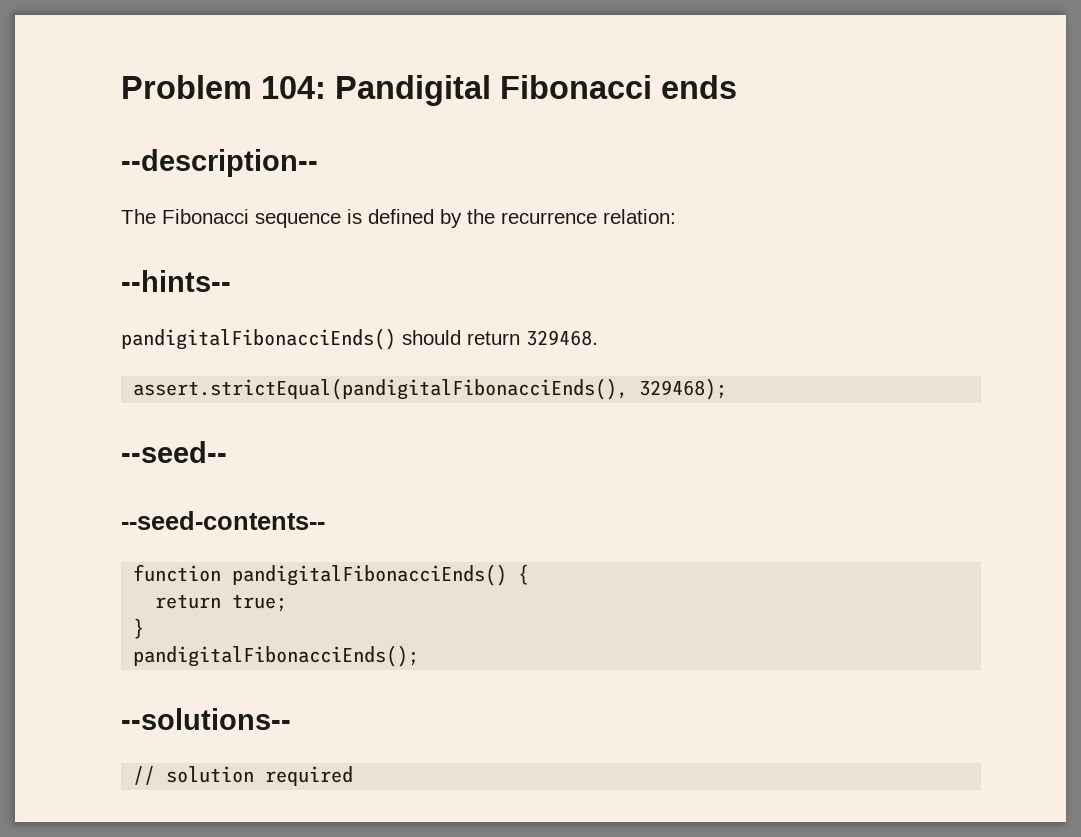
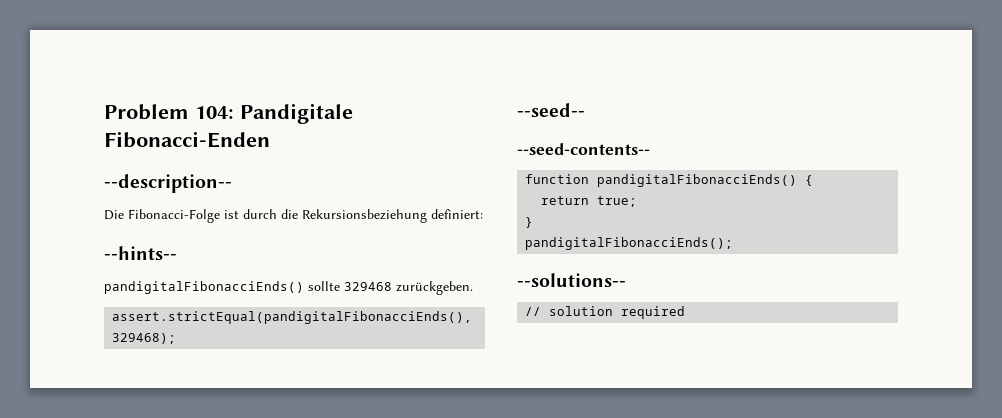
[335,75,737,106] [121,149,318,177] [121,209,676,228] Pandigital Fibonacci ends // --description-- // The Fibonacci sequence is defined by the recurrence relation: -> [240,103,353,124] [104,131,270,148] [104,174,232,193] [104,209,483,223] Pandigitale Fibonacci-Enden // --description-- // Die Fibonacci-Folge ist durch die Rekursionsbeziehung definiert:
[402,330,598,346] should return 329468. -> [308,281,473,295] sollte 329468 zurückgeben.

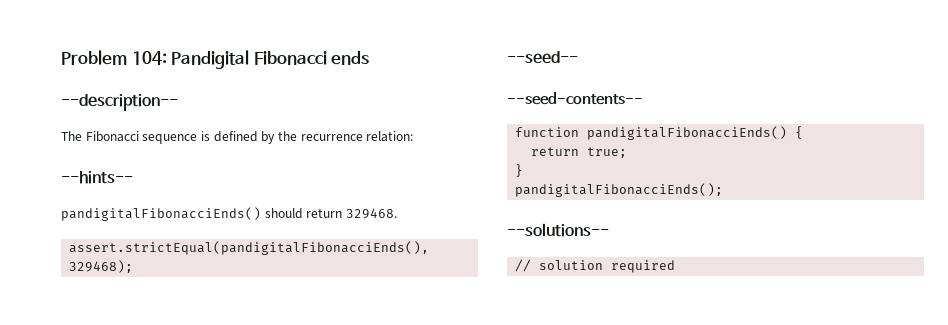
[240,103,353,124] [104,131,270,148] [104,174,232,193] [104,209,483,223] Pandigitale Fibonacci-Enden // --description-- // Die Fibonacci-Folge ist durch die Rekursionsbeziehung definiert: -> [171,50,370,69] [61,94,178,111] [61,131,414,144] Pandigital Fibonacci ends // --description-- // The Fibonacci sequence is defined by the recurrence relation:
[308,281,473,295] sollte 329468 zurückgeben. -> [264,208,397,219] should return 329468.

